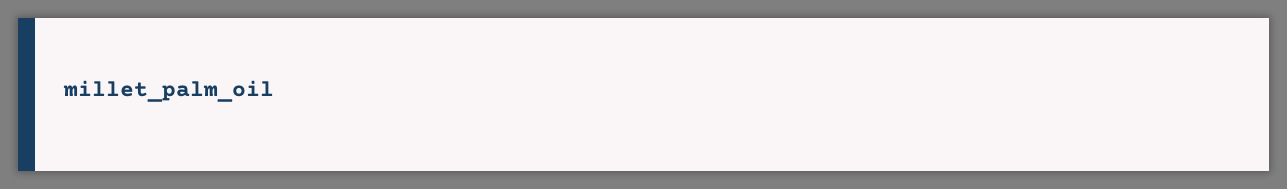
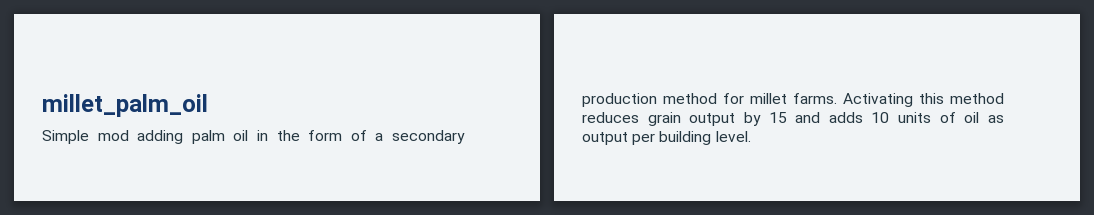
(274, 91) none -> [42,130,466,144] [582,93,1004,107] [582,112,1004,126] [582,131,751,145] // Simple mod adding palm oil in the form of a secondary production method for millet farms. Activating this method reduces grain output by 15 and adds 10 units of oil as output per building level.

